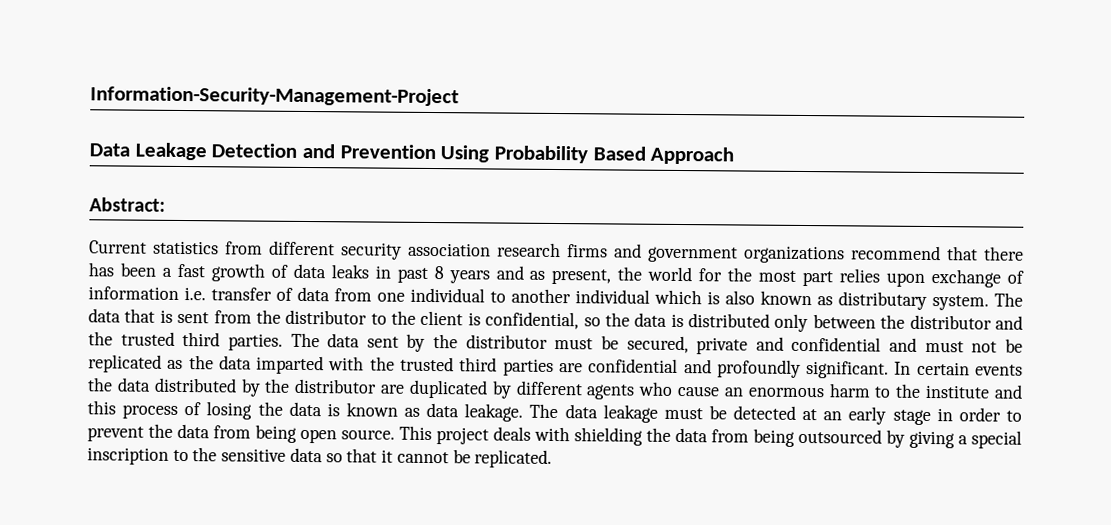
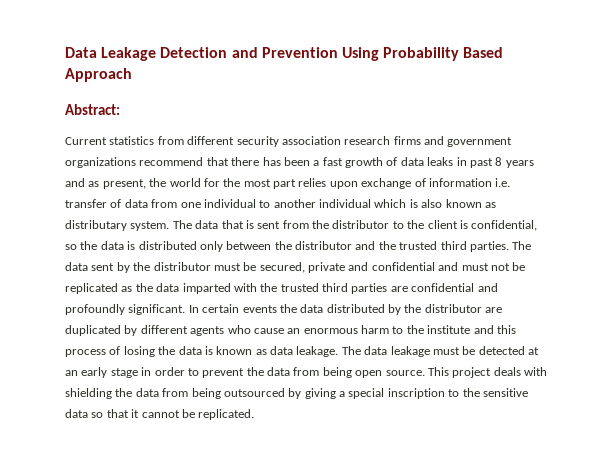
[90,86,459,107] Information-Security-Management-Project // -> (65, 52) none

